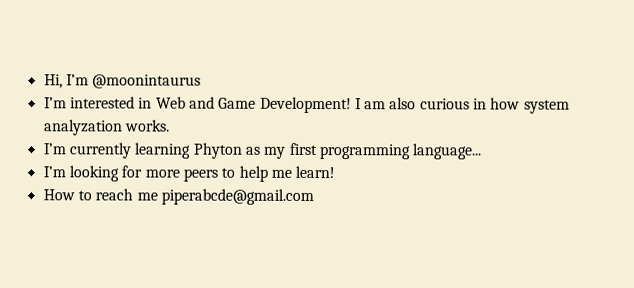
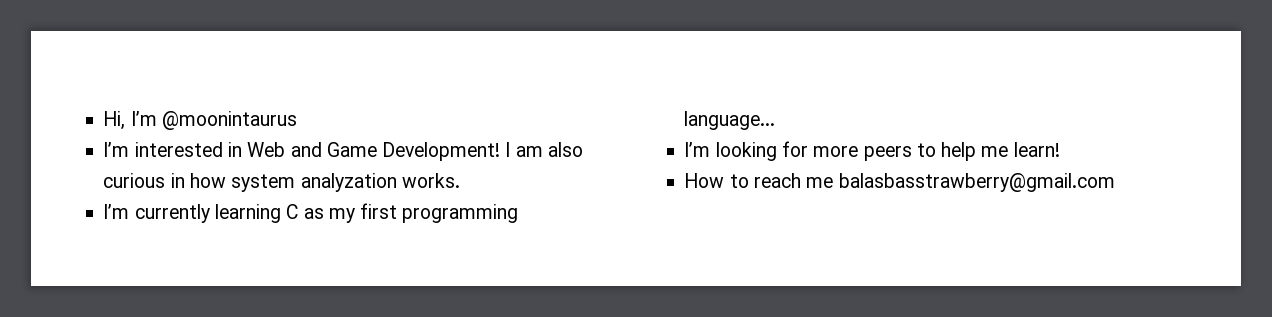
[192,142,243,159] Phyton -> [286,204,299,219] C
[160,188,314,205] piperabcde@gmail.com -> [838,173,1115,192] balasbasstrawberry@gmail.com

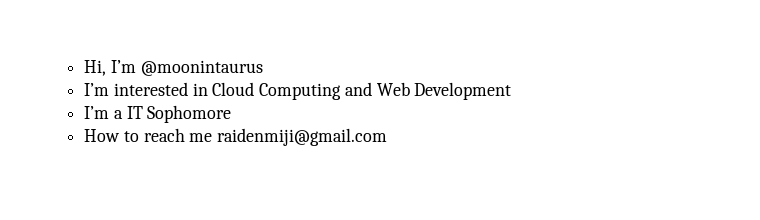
[247,142,583,161] [103,173,460,192] [103,203,519,223] [684,111,776,130] [684,141,1060,161] Web and Game Development! I am also curious in how system analyzation works. // I’m currently learning C as my first programming language... // I’m looking for more peers to help me learn! -> [212,82,512,100] [84,105,232,123] Cloud Computing and Web Development // I’m a IT Sophomore
[838,173,1115,192] balasbasstrawberry@gmail.com -> [217,128,388,146] raidenmiji@gmail.com

